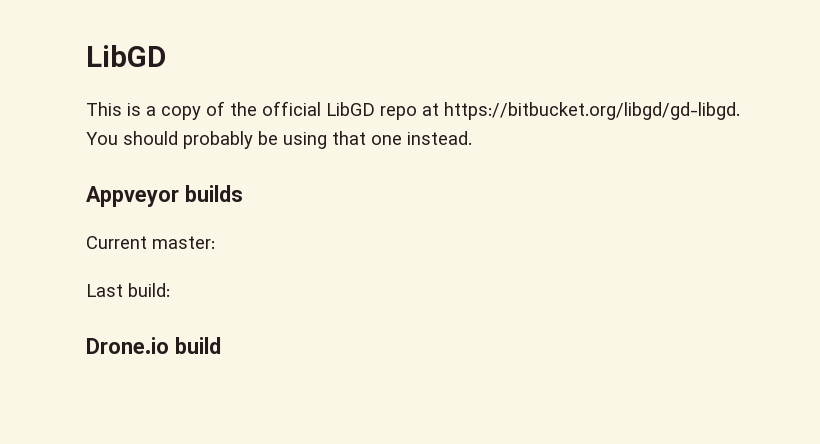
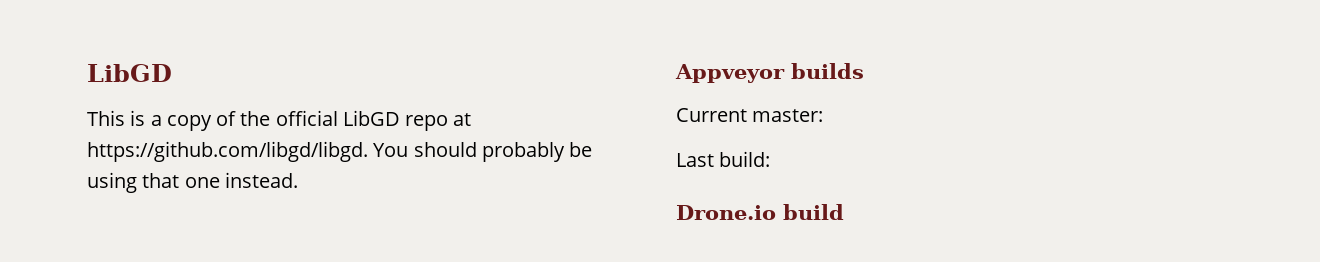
[444,102,740,120] https://bitbucket.org/libgd/gd-libgd. -> [87,141,368,162] https://github.com/libgd/libgd.

